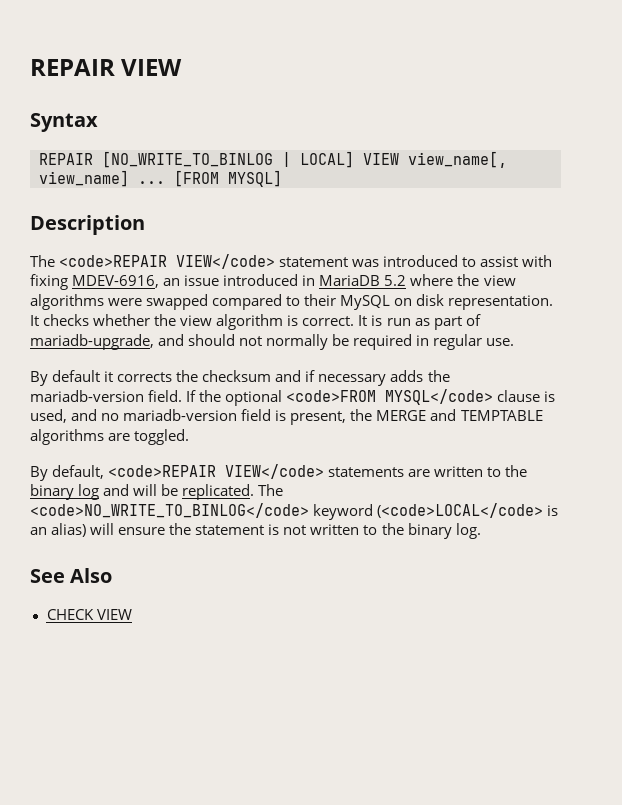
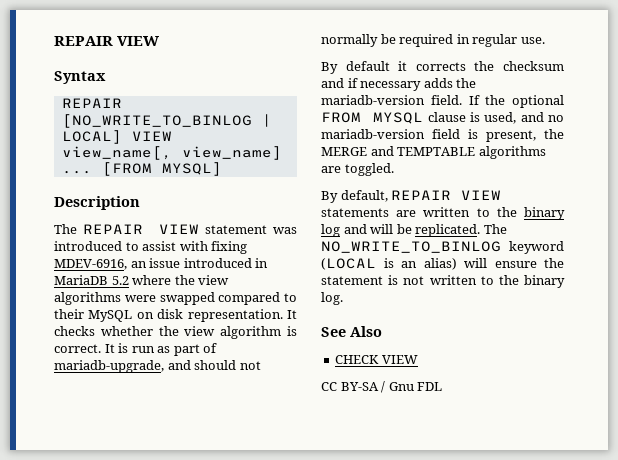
[59,254,276,269] <code>REPAIR VIEW</code> -> [82,224,200,234] REPAIR VIEW
[286,389,494,405] <code>FROM MYSQL</code> -> [321,112,424,124] FROM MYSQL
[108,464,325,479] <code>REPAIR VIEW</code> -> [391,190,502,200] REPAIR VIEW
[30,503,544,520] <code>NO_WRITE_TO_BINLOG</code> keyword (<code>LOCAL</code> -> [321,241,564,254] [321,258,376,270] NO_WRITE_TO_BINLOG keyword (LOCAL
(132, 614) none -> [321,381,443,393] // CC BY-SA / Gnu FDL

